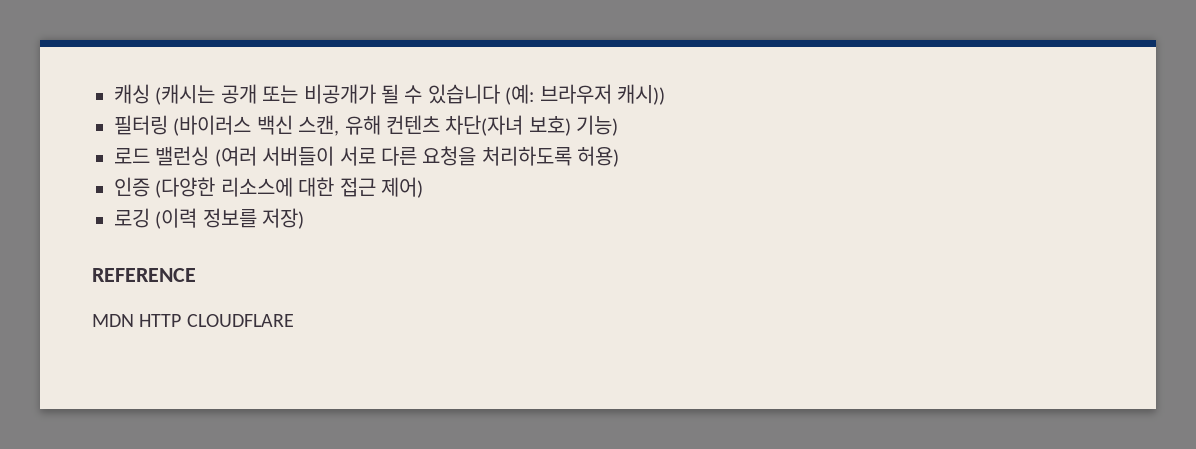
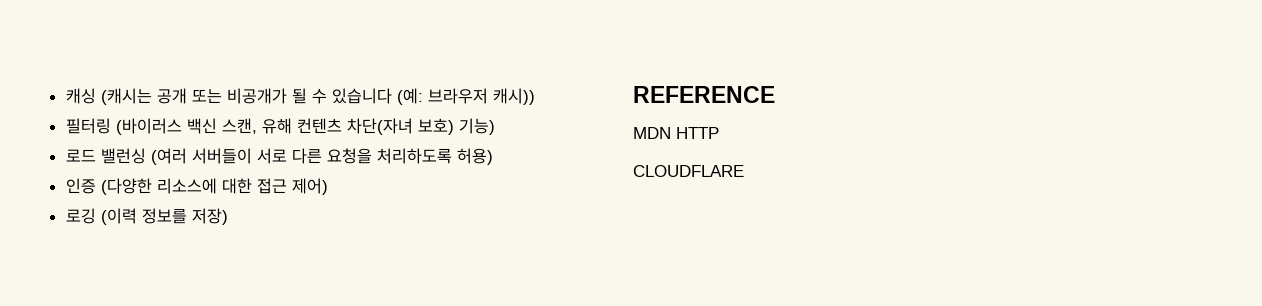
(182, 320) none -> (719, 133) //

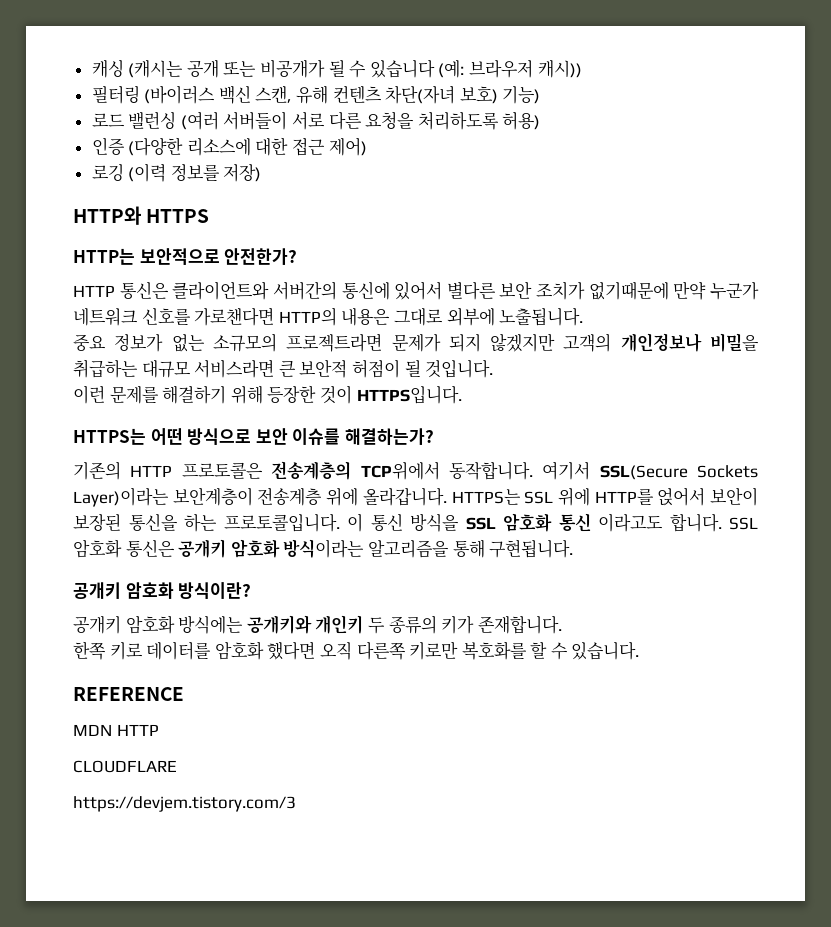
(228, 216) none -> [73,206,210,225] [73,248,298,265] [73,281,759,300] [73,307,584,326] [73,333,759,352] [73,359,494,378] [73,385,462,404] [73,428,434,445] [73,461,758,480] [73,487,758,507] [73,513,758,532] [73,539,574,558] [73,582,252,599] [73,615,562,634] [73,641,640,660] // HTTP와 HTTPS // HTTP는 보안적으로 안전한가? // HTTP 통신은 클라이언트와 서버간의 통신에 있어서 별다른 보안 조치가 없기때문에 만약 누군가 네트워크 신호를 가로챈다면 HTTP의 내용은 그대로 외부에 노출됩니다. // 중요 정보가 없는 소규모의 프로젝트라면 문제가 되지 않겠지만 고객의 개인정보나 비밀을 취급하는 대규모 서비스라면 큰 보안적 허점이 될 것입니다. // 이런 문제를 해결하기 위해 등장한 것이 HTTPS입니다. // HTTPS는 어떤 방식으로 보안 이슈를 해결하는가? // 기존의 HTTP 프로토콜은 전송계층의 TCP위에서 동작합니다. 여기서 SSL(Secure Sockets Layer)이라는 보안계층이 전송계층 위에 올라갑니다. HTTPS는 SSL 위에 HTTP를 얹어서 보안이 보장된 통신을 하는 프로토콜입니다. 이 통신 방식을 SSL 암호화 통신 이라고도 합니다. SSL 암호화 통신은 공개키 암호화 방식이라는 알고리즘을 통해 구현됩니다. // 공개키 암호화 방식이란? // 공개키 암호화 방식에는 공개키와 개인키 두 종류의 키가 존재합니다. // 한쪽 키로 데이터를 암호화 했다면 오직 다른쪽 키로만 복호화를 할 수 있습니다.
(744, 171) none -> [73,796,296,812] // https://devjem.tistory.com/3

